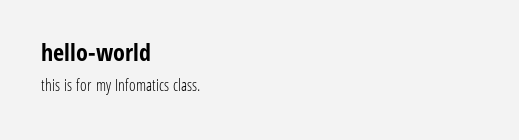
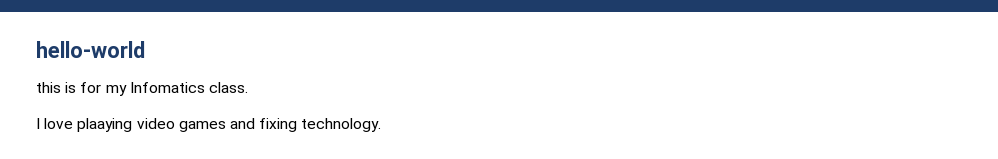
(200, 84) none -> [36,118,382,132] // I love plaaying video games and fixing technology.

